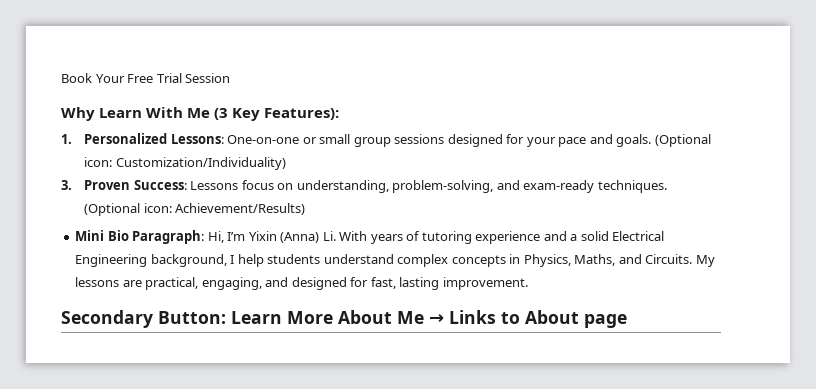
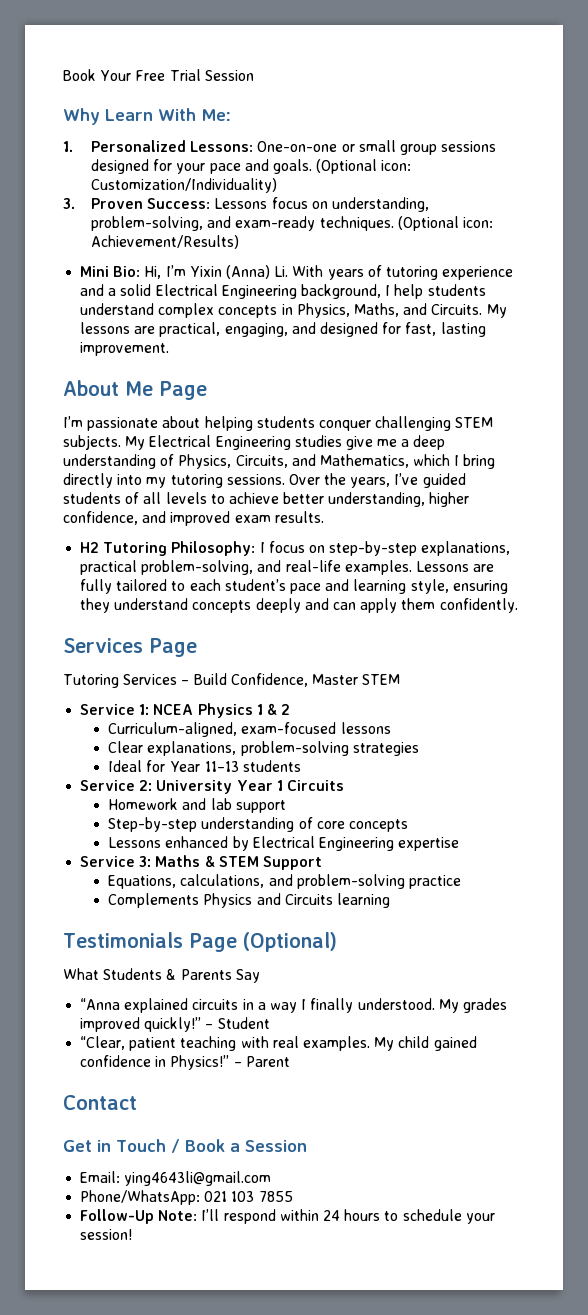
[187,108,340,121] Me (3 Key Features): -> [201,109,231,121] Me:
[107,230,205,244] Bio Paragraph: -> [113,266,141,277] Bio:
[61,310,627,328] Secondary Button: Learn More About Me → Links to About page -> [63,380,207,400] [63,416,494,431] [63,435,446,450] [63,454,496,469] [63,473,466,488] [63,492,470,507] [63,511,324,526] [80,541,511,556] [80,560,495,575] [80,579,508,594] [80,598,518,613] [63,638,197,657] [63,673,401,688] [80,703,291,718] [108,722,391,737] [108,741,419,756] [108,760,301,772] [80,780,344,794] [108,798,286,813] [108,817,408,832] [108,836,460,851] [80,855,322,870] [108,874,461,889] [108,893,390,908] [63,932,337,952] [63,968,260,983] [80,998,507,1013] [80,1017,270,1032] [80,1036,477,1051] [80,1055,290,1070] [63,1095,137,1110] [63,1139,307,1153] [80,1171,272,1186] [80,1190,293,1205] [80,1209,495,1224] [80,1229,133,1240] About Me Page // I’m passionate about helping students conquer challenging STEM subjects. My Electrical Engineering studies give me a deep understanding of Physics, Circuits, and Mathematics, which I bring directly into my tutoring sessions. Over the years, I’ve guided students of all levels to achieve better understanding, higher confidence, and improved exam results. // H2 Tutoring Philosophy: I focus on step-by-step explanations, practical problem-solving, and real-life examples. Lessons are fully tailored to each student’s pace and learning style, ensuring they understand concepts deeply and can apply them confidently. // Services Page // Tutoring Services – Build Confidence, Master STEM // Service 1: NCEA Physics 1 & 2 // Curriculum-aligned, exam-focused lessons // Clear explanations, problem-solving strategies // Ideal for Year 11–13 students // Service 2: University Year 1 Circuits // Homework and lab support // Step-by-step understanding of core concepts // Lessons enhanced by Electrical Engineering expertise // Service 3: Maths & STEM Support // Equations, calculations, and problem-solving practice // Complements Physics and Circuits learning // Testimonials Page (Optional) // What Students & Parents Say // “Anna explained circuits in a way I finally understood. My grades improved quickly!” – Student // “Clear, patient teaching with real examples. My child gained confidence in Physics!” – Parent // Contact // Get in Touch / Book a Session // Email: ying4643li@gmail.com // Phone/WhatsApp: 021 103 7855 // Follow-Up Note: I’ll respond within 24 hours to schedule your session!

